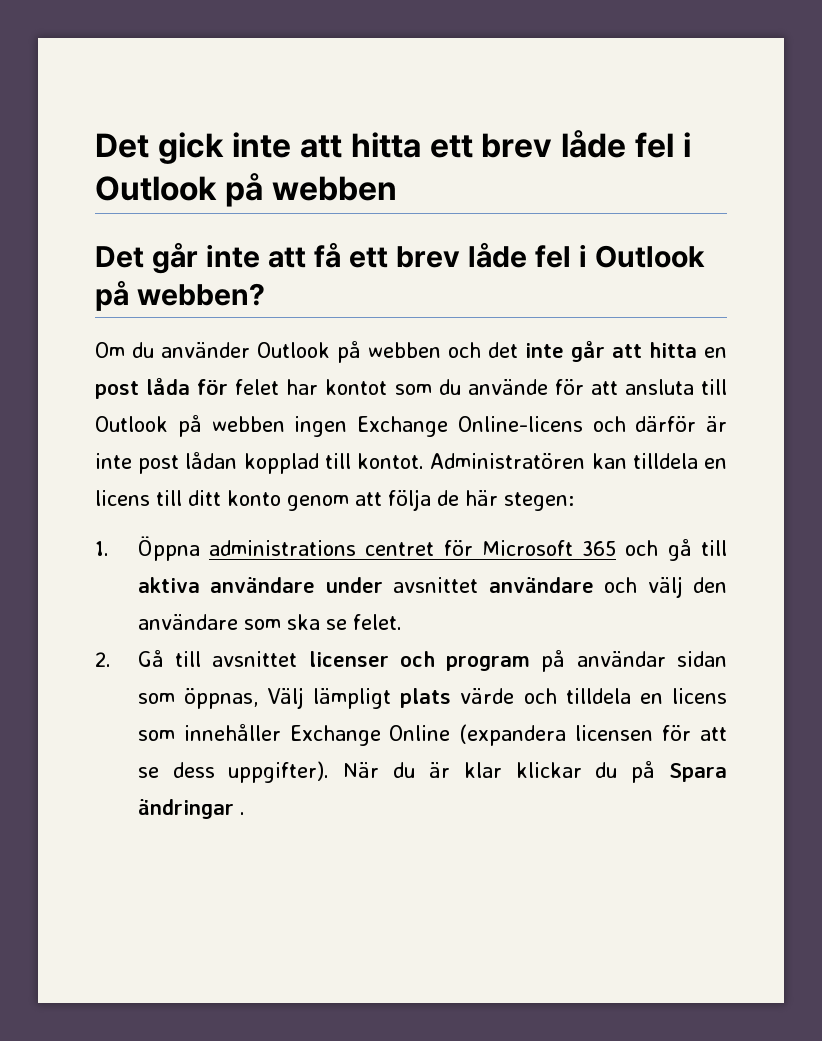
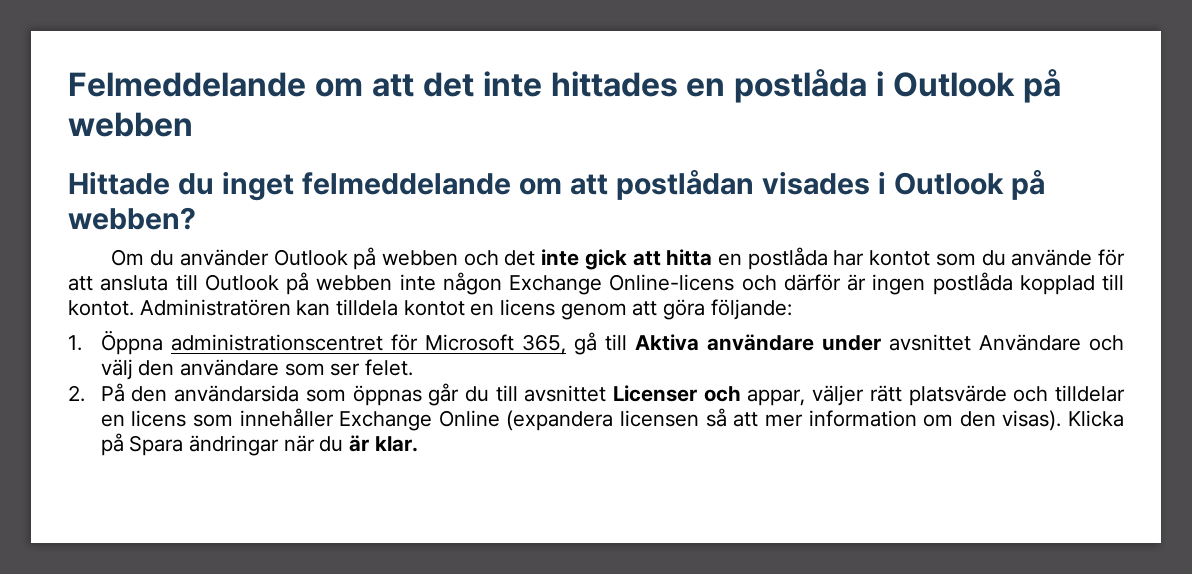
[95,130,692,164] [95,173,397,207] [95,242,571,274] Det gick inte att hitta ett brev låde fel i Outlook på webben // Det går inte att få ett brev låde fel -> [68,69,1062,103] [68,112,193,137] [68,169,870,201] Felmeddelande om att det inte hittades en postlåda i Outlook på webben // Hittade du inget felmeddelande om att postlådan visades
[571,340,605,362] går -> [584,249,627,270] gick
[95,377,280,399] post låda för felet -> [747,247,828,270] postlåda
[294,416,348,437] ingen -> [399,272,502,295] inte någon
[95,452,238,474] inte post lådan -> [872,272,1013,295] ingen postlåda
[704,458,727,469] [95,489,574,511] [95,536,659,561] en licens till ditt konto genom att följa de här stegen: // 1. Öppna administrations centret för Microsoft 365 och -> [403,299,792,320] [68,330,566,355] kontot en licens genom att göra följande: // 1. Öppna administrationscentret för Microsoft 365,
[137,577,200,593] aktiva -> [634,334,699,351] Aktiva
[488,577,594,593] användare -> [978,334,1081,351] Användare
[286,614,347,630] ska se -> [330,363,361,376] ser
[137,650,728,672] [137,687,631,709] Gå till avsnittet licenser och program på användar sidan som öppnas, Välj lämpligt plats värde och tilldela -> [100,383,1126,406] På den användarsida som öppnas går du till avsnittet Licenser och appar, väljer rätt platsvärde och tilldelar
[662,724,727,741] [137,761,728,783] [137,799,245,819] för att se dess uppgifter). När du är klar klickar du på Spara ändringar . -> [705,408,1124,431] [100,433,418,456] så att mer information om den visas). Klicka på Spara ändringar när du är klar.

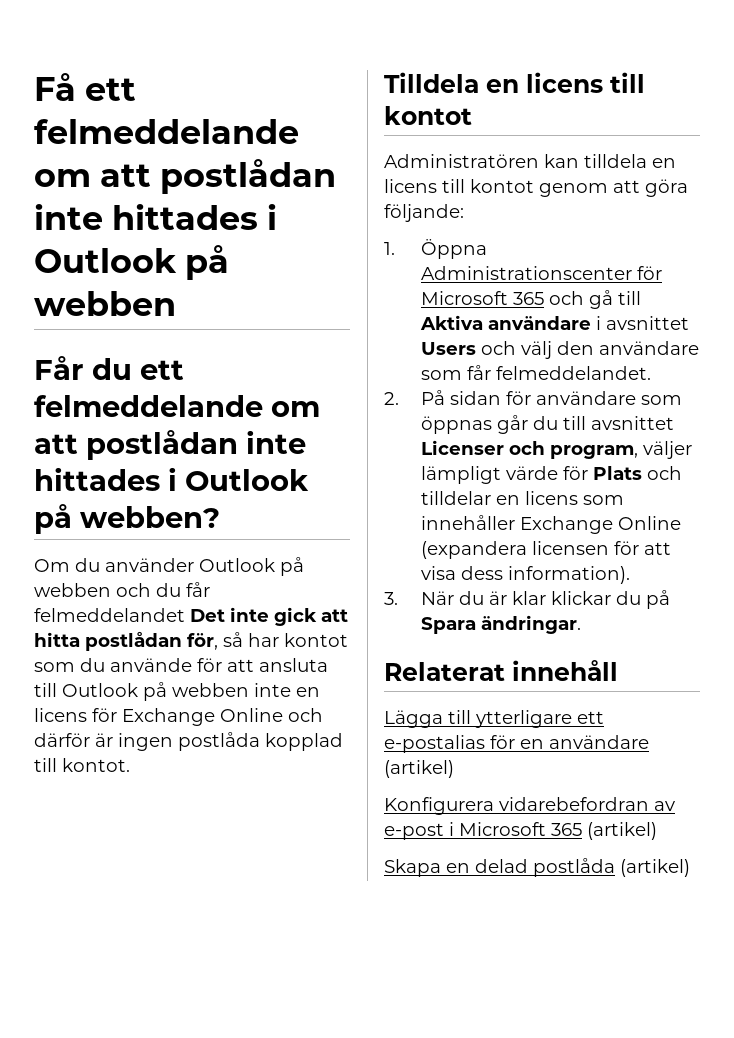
[68,69,868,103] Felmeddelande om att det inte hittades en postlåda -> [34,73,137,101] [34,119,299,144] [34,159,337,194] [34,204,259,230] Få ett felmeddelande om att postlådan inte hittades
[68,169,870,201] Hittade du inget felmeddelande om att postlådan visades -> [34,356,184,380] [34,395,320,417] [34,430,306,460] [34,467,160,491] Får du ett felmeddelande om att postlådan inte hittades
[504,250,536,266] det -> [156,582,210,597] [34,608,225,622] du får felmeddelandet Det
[718,247,828,270] en postlåda -> [85,631,243,651] postlådan för, så
[442,272,735,295] någon Exchange Online-licens -> [296,687,320,697] [34,708,283,726] en licens för Exchange Online
(134, 308) none -> [384,72,645,93] [384,106,472,125] // Tilldela en licens till kontot //
[403,299,556,316] kontot en licens -> [652,158,676,168] [384,179,534,193] en licens till kontot
[170,334,383,351] administrationscentret -> [420,266,632,280] Administrationscenter
[521,334,566,355] 365, -> [512,291,584,305] 365 och
[821,334,1081,351] under avsnittet Användare -> [595,316,689,330] [420,342,476,355] i avsnittet Users
[330,359,414,376] ser felet. -> [466,365,651,380] får felmeddelandet.
[131,385,300,402] den användarsida -> [449,391,636,405] sidan för användare
[747,385,1007,406] appar, väljer rätt platsvärde -> [549,441,692,459] [420,466,642,484] program, väljer lämpligt värde för Plats
[705,408,1124,431] [100,433,418,456] så att mer information om den visas). Klicka på Spara ändringar när du är klar. -> [613,541,671,555] [420,566,630,584] [384,590,670,609] [420,615,581,634] [384,660,618,681] [384,710,604,728] [384,735,649,753] [384,760,454,778] [384,797,675,815] [384,822,657,840] [384,858,690,877] för att visa dess information). // 3. När du är klar klickar du på Spara ändringar. // Relaterat innehåll // Lägga till ytterligare ett e-postalias för en användare (artikel) // Konfigurera vidarebefordran av e-post i Microsoft 365 (artikel) // Skapa en delad postlåda (artikel)

